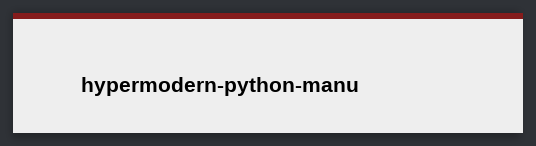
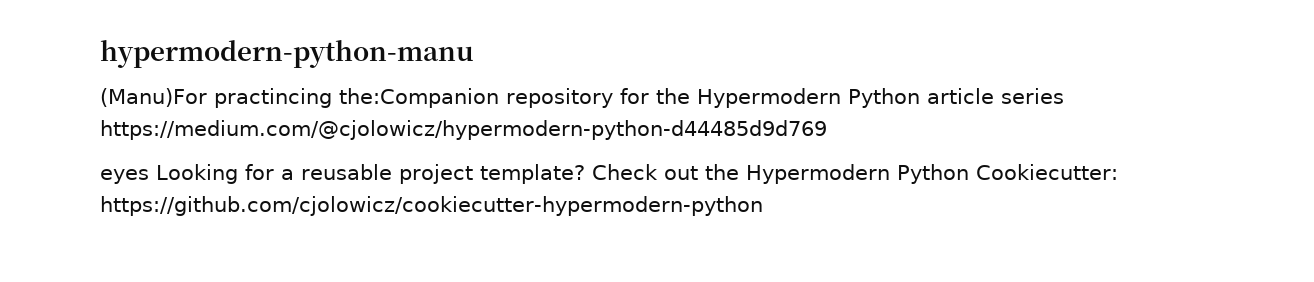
(359, 86) none -> [100,88,1064,108] [100,120,827,140] [100,164,1118,184] [100,196,763,216] // (Manu)For practincing the:Companion repository for the Hypermodern Python article series https://medium.com/@cjolowicz/hypermodern-python-d44485d9d769 // eyes Looking for a reusable project template? Check out the Hypermodern Python Cookiecutter: https://github.com/cjolowicz/cookiecutter-hypermodern-python

